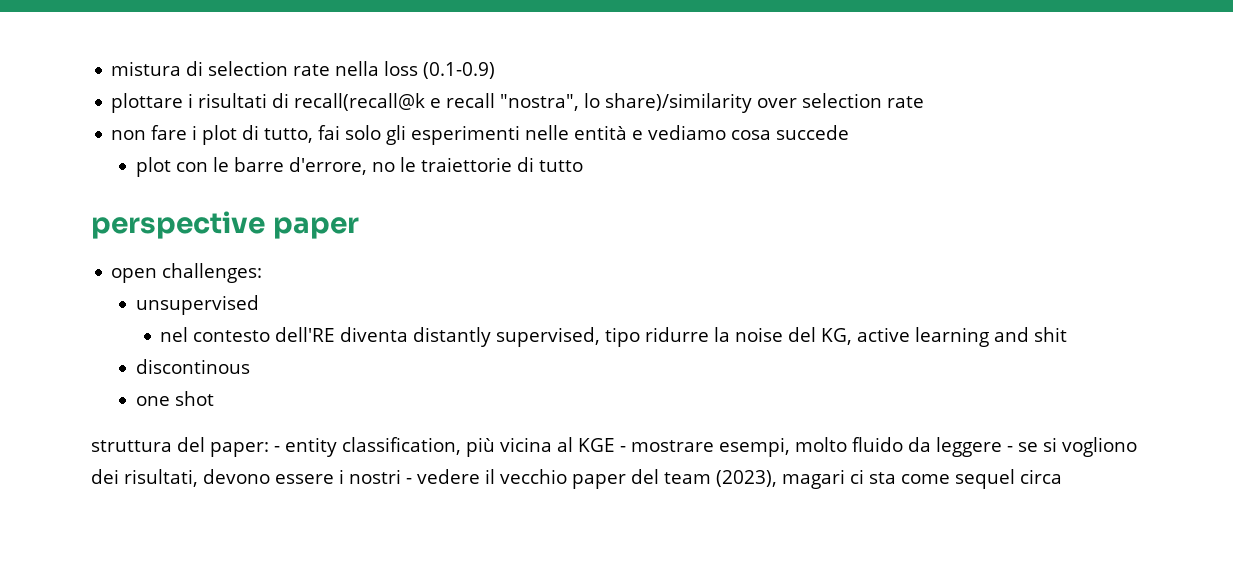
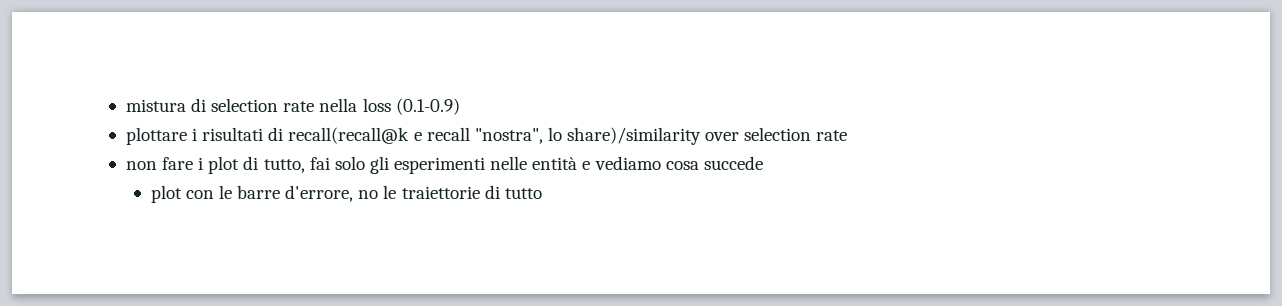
[91,211,359,239] [111,263,263,283] [135,295,259,315] [160,327,1068,347] [135,359,250,374] [135,391,214,406] [91,437,1137,457] [91,469,1062,489] // perspective paper // open challenges: // unsupervised // nel contesto dell'RE diventa distantly supervised, tipo ridurre la noise del KG, active learning and shit // discontinous // one shot // struttura del paper: - entity classification, più vicina al KGE - mostrare esempi, molto fluido da leggere - se si vogliono dei risultati, devono essere i nostri - vedere il vecchio paper del team (2023), magari ci sta come sequel circa -> (542, 193) none

